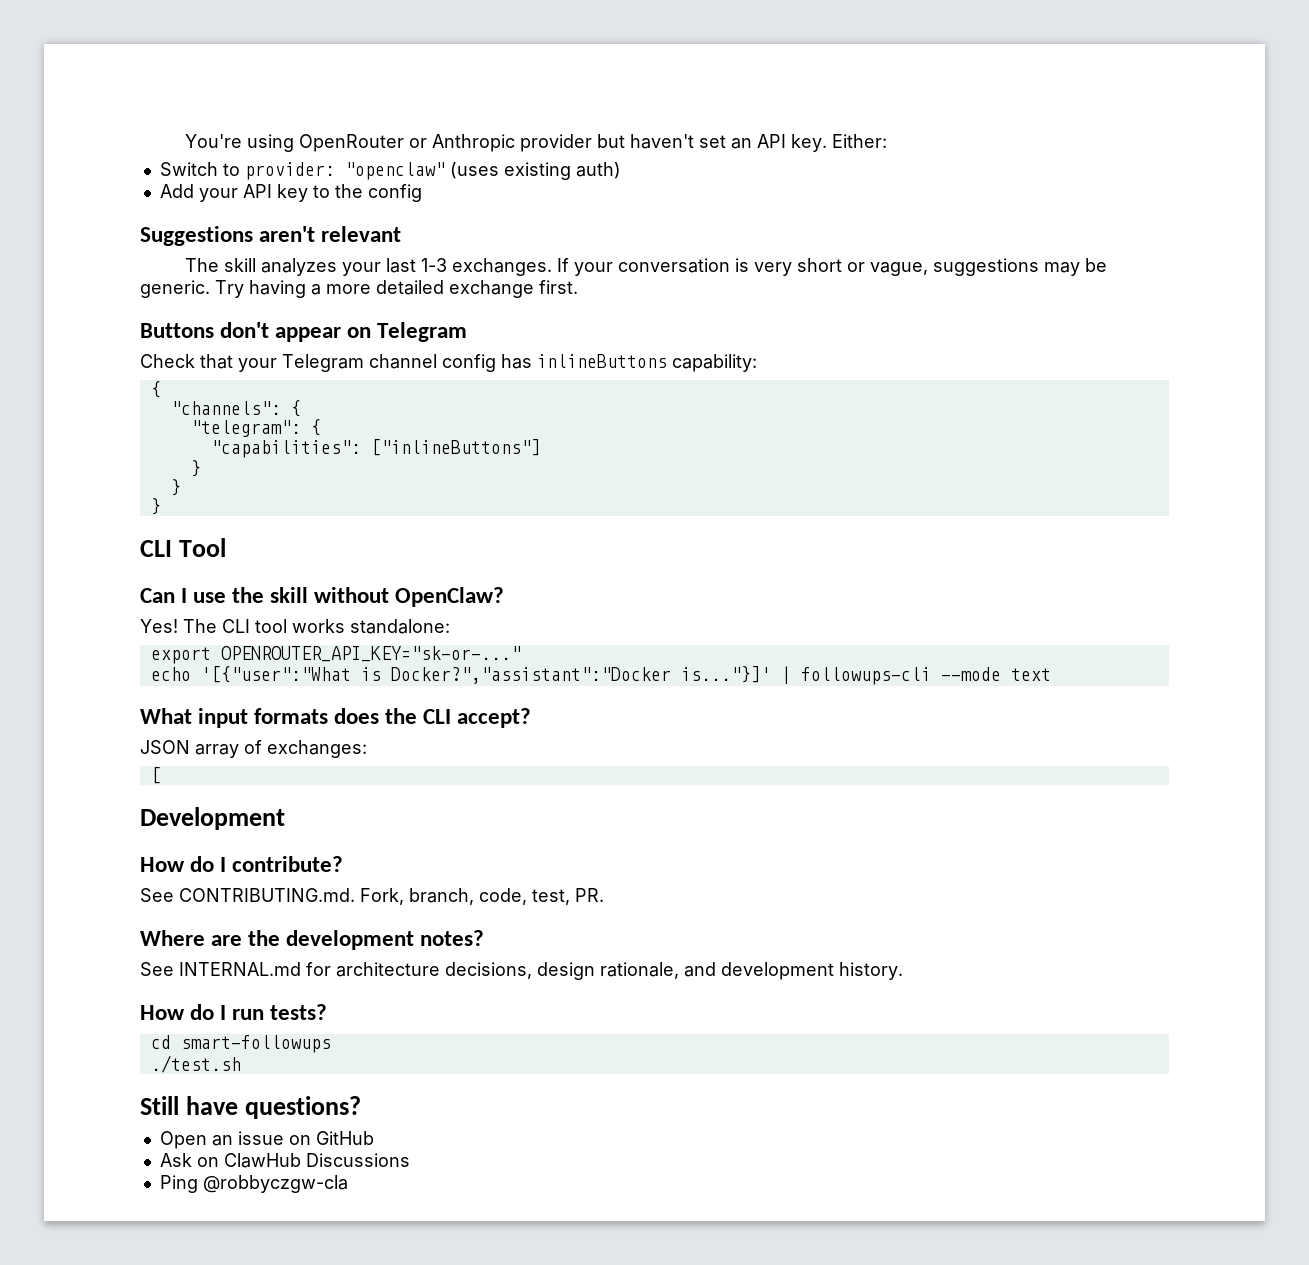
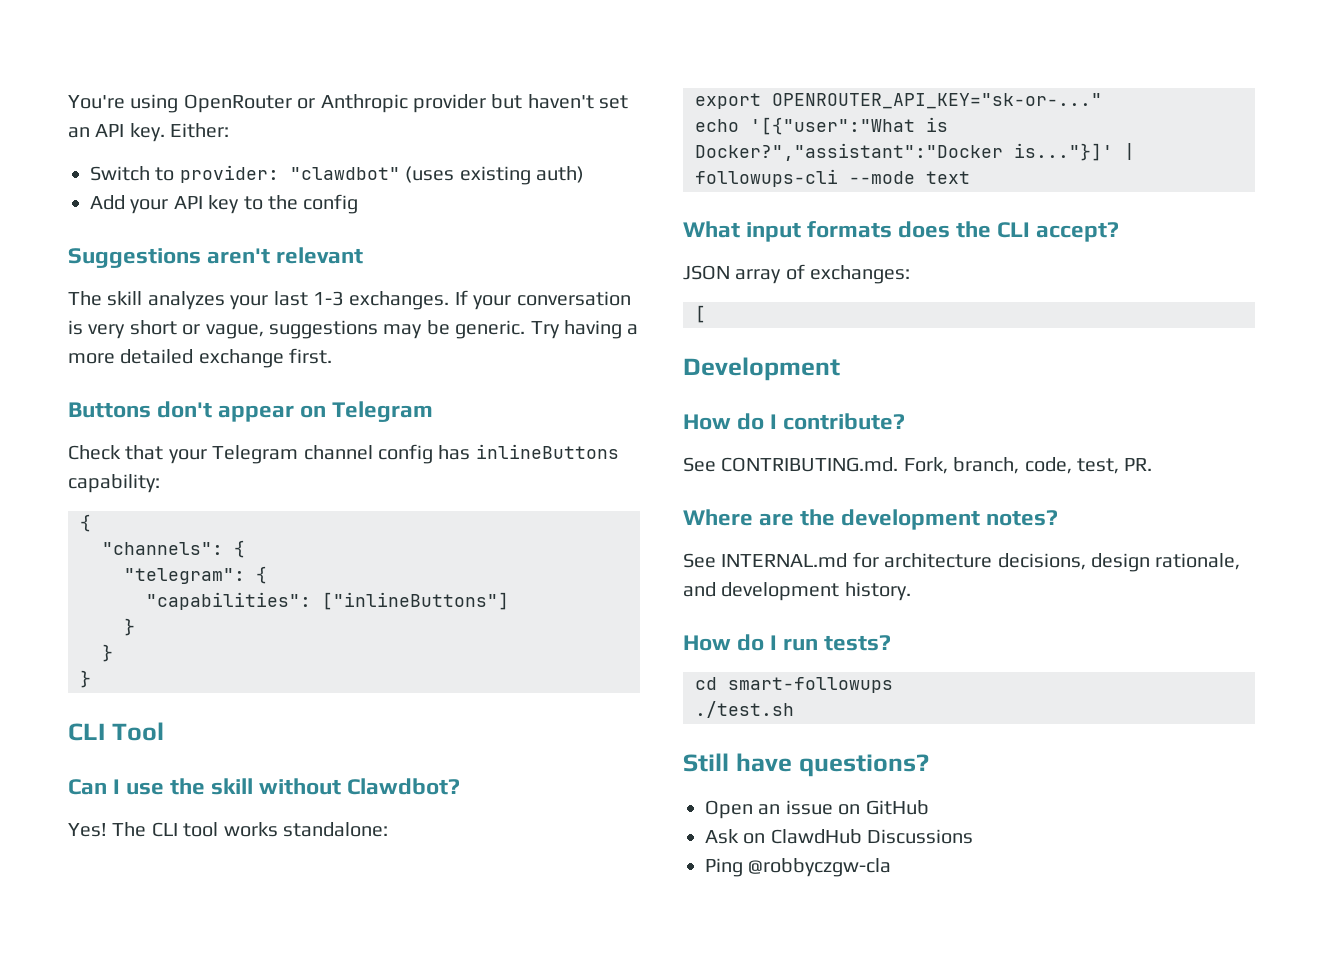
[344,162,445,180] "openclaw" -> [289,167,400,180] "clawdbot"
[395,587,505,607] OpenClaw? -> [347,778,461,795] Clawdbot?
[223,1153,301,1168] ClawHub -> [770,829,862,844] ClawdHub

